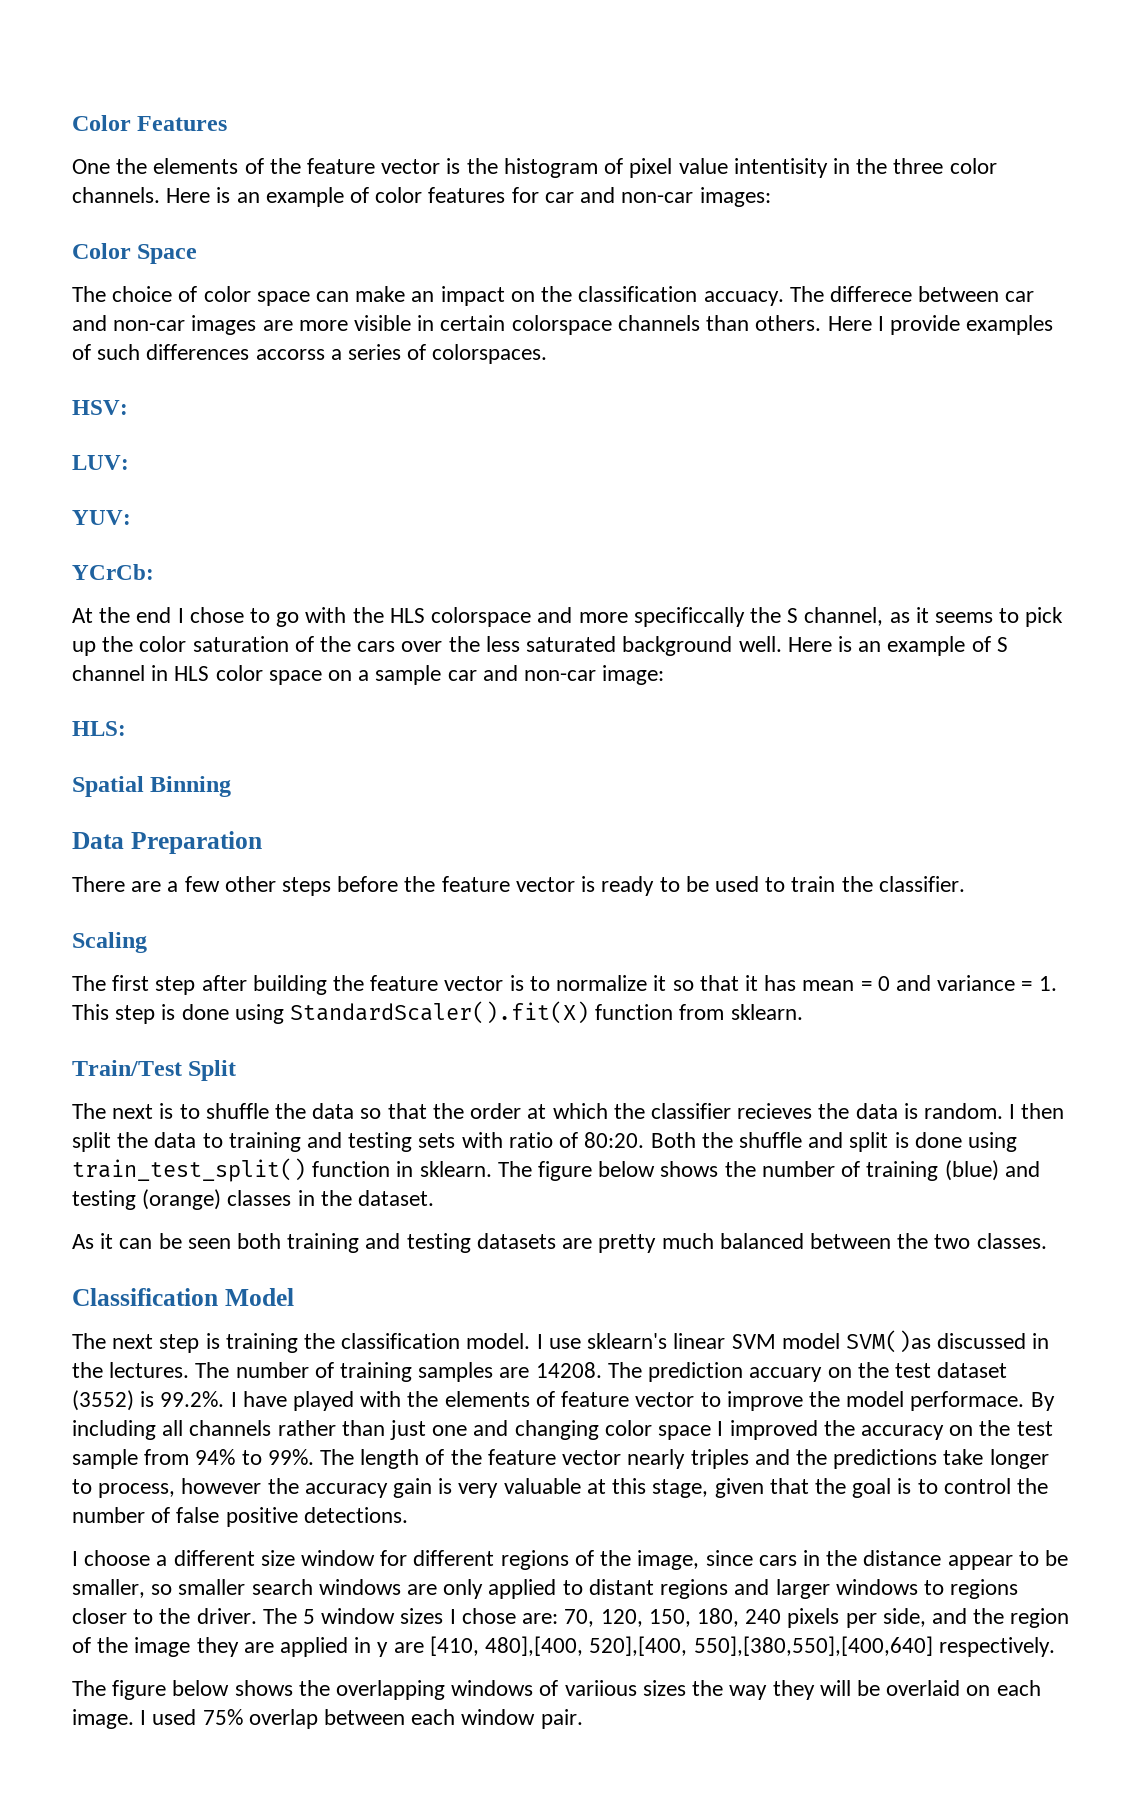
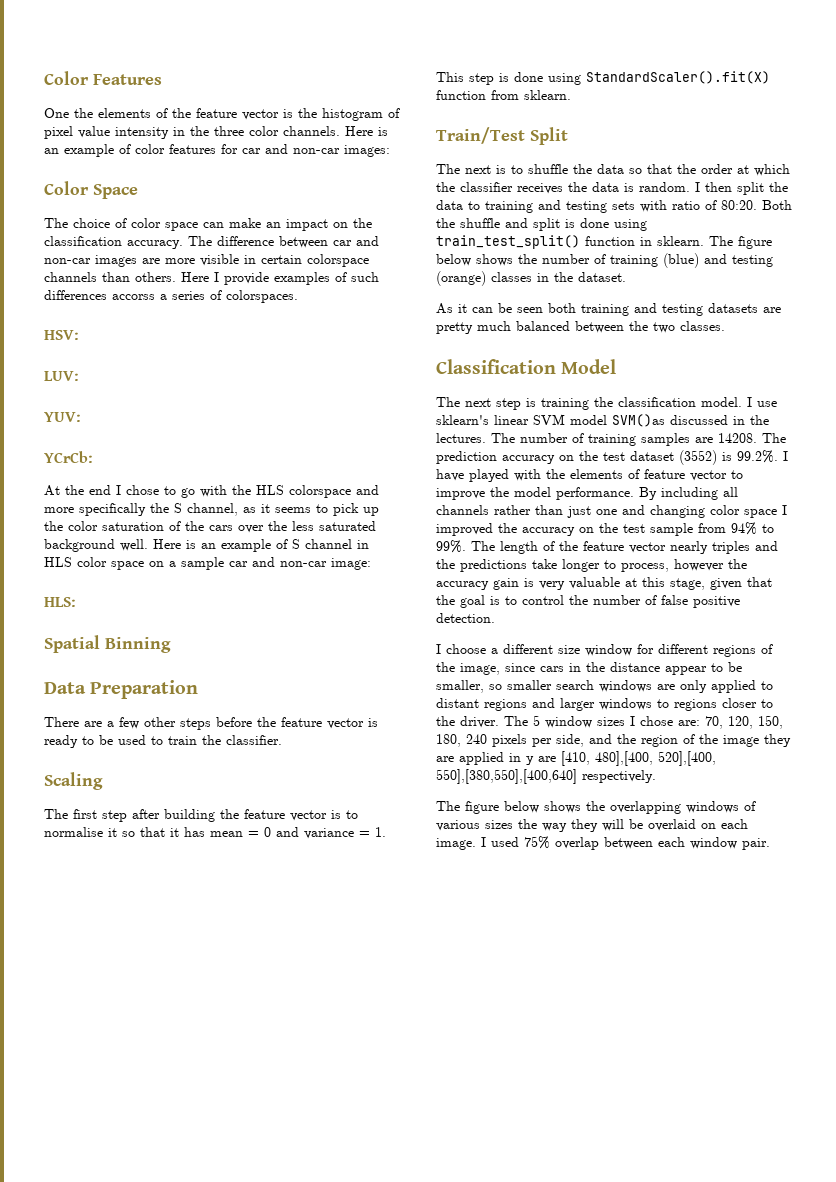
[733,158,828,178] intentisity -> [115,127,169,139] intensity
[703,286,912,306] accuacy. The differece -> [127,236,274,249] accuracy. The difference
[633,607,745,627] specificcally -> [79,503,146,516] specifically
[556,975,648,991] normalize -> [44,827,103,837] normalise
[737,1103,813,1119] recieves -> [517,183,563,194] receives
[749,1367,823,1382] accuary -> [502,455,555,464] accuracy
[910,1391,1025,1411] performace. -> [556,487,634,500] performance.
[303,1507,408,1523] detections. -> [436,613,495,623] detection.
[564,1680,637,1696] variious -> [436,820,480,831] various

